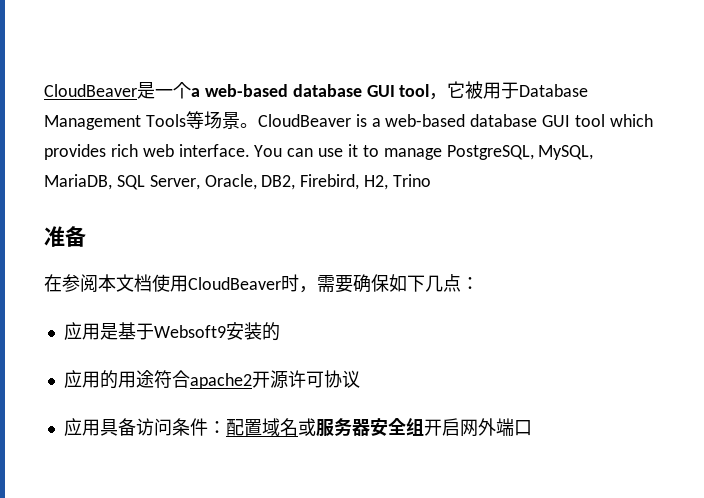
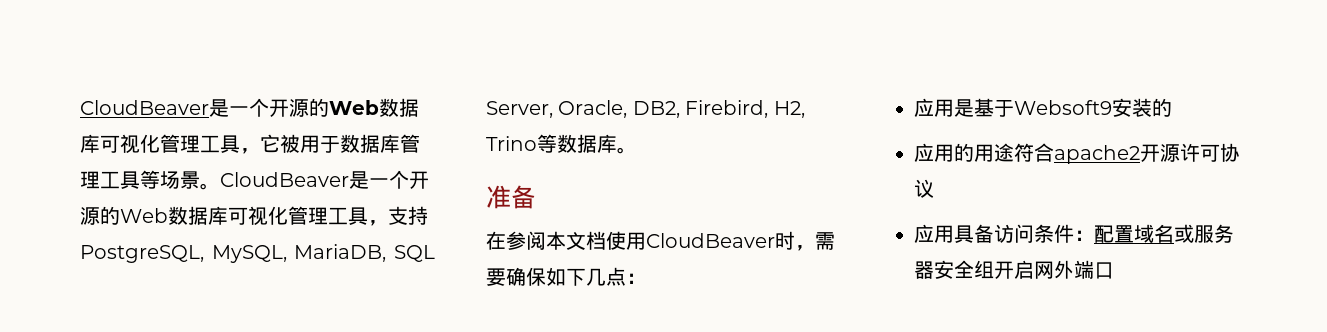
[44,81,589,100] [44,111,653,130] [44,144,442,160] CloudBeaver是一个a web-based database GUI tool，它被用于Database Management Tools等场景。CloudBeaver is a web-based database GUI tool which provides rich web interface. You can use it to manage -> [80,98,419,117] [80,134,420,154] [80,170,429,190] [80,206,428,226] CloudBeaver是一个开源的Web数据库可视化管理工具，它被用于数据库管理工具等场景。CloudBeaver是一个开源的Web数据库可视化管理工具，支持
(432, 180) none -> [537,134,637,154] 等数据库。

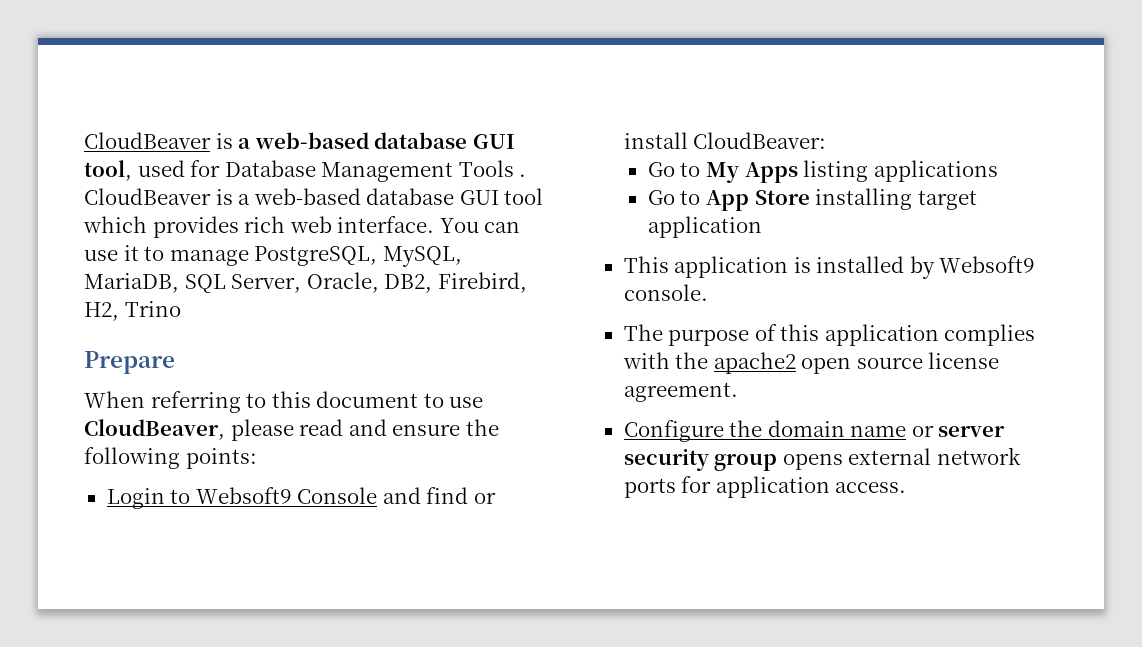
[80,98,419,117] [80,134,420,154] [80,170,429,190] [80,206,428,226] CloudBeaver是一个开源的Web数据库可视化管理工具，它被用于数据库管理工具等场景。CloudBeaver是一个开源的Web数据库可视化管理工具，支持 -> [84,132,515,149] [84,160,527,182] [84,188,544,205] [83,216,521,238] [84,245,249,266] CloudBeaver is a web-based database GUI tool, used for Database Management Tools . CloudBeaver is a web-based database GUI tool which provides rich web interface. You can use it to manage
[537,134,637,154] [486,185,536,209] [486,231,835,251] [486,267,646,286] [914,98,1172,117] [914,143,1240,164] [914,179,934,198] [914,224,1234,243] [914,260,1114,279] 等数据库。 // 准备 // 在参阅本文档使用CloudBeaver时，需要确保如下几点： // 应用是基于Websoft9安装的 // 应用的用途符合apache2开源许可协议 // 应用具备访问条件：配置域名或服务器安全组开启网外端口 -> [84,351,175,374] [84,391,484,413] [84,419,499,441] [84,447,257,469] [106,487,496,509] [623,132,827,149] [647,160,998,183] [647,188,977,211] [647,216,762,238] [623,256,1036,279] [623,284,708,301] [623,324,1036,346] [622,352,1000,374] [623,382,738,402] [623,420,1006,442] [623,447,1021,471] [623,476,907,498] // Prepare // When referring to this document to use CloudBeaver, please read and ensure the following points: // Login to Websoft9 Console and find or install CloudBeaver: // Go to My Apps listing applications // Go to App Store installing target application // This application is installed by Websoft9 console. // The purpose of this application complies with the apache2 open source license agreement. // Configure the domain name or server security group opens external network ports for application access.

